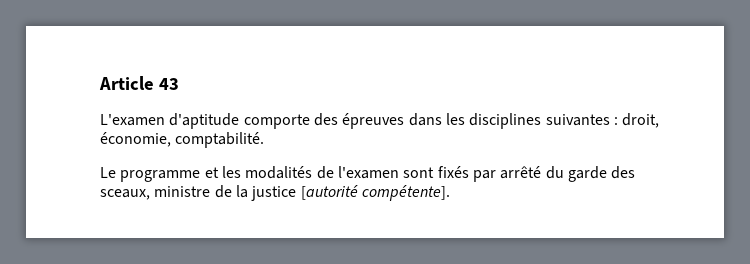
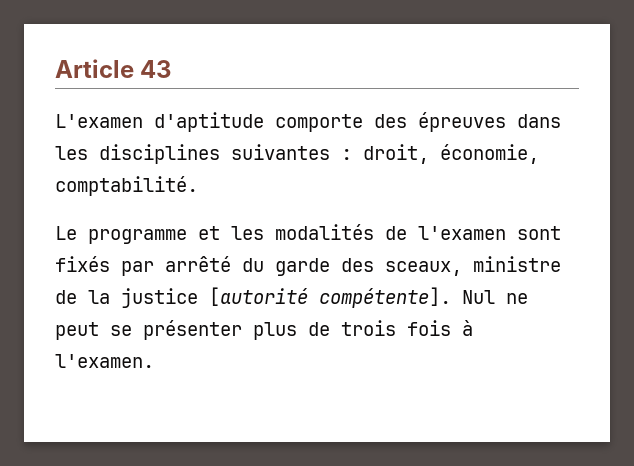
(450, 193) none -> [462,290,528,304] [55,320,473,340] [55,354,154,368] Nul ne peut se présenter plus de trois fois à l'examen.

